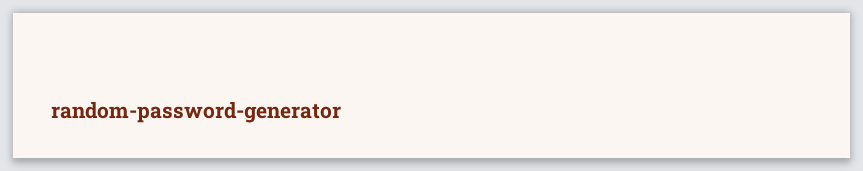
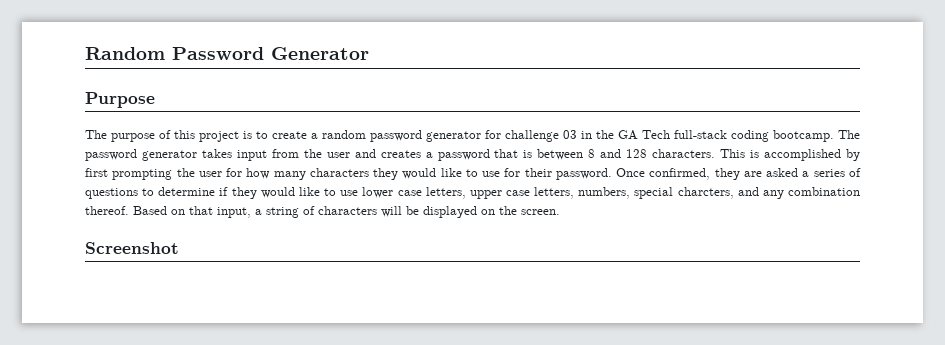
[51,102,341,123] random-password-generator -> [85,47,369,60] [85,92,155,108] [85,130,860,142] [85,149,861,161] [85,168,861,180] [85,187,860,199] [85,206,560,218] [85,242,179,254] Random Password Generator // Purpose // The purpose of this project is to create a random password generator for challenge 03 in the GA Tech full-stack coding bootcamp. The password generator takes input from the user and creates a password that is between 8 and 128 characters. This is accomplished by first prompting the user for how many characters they would like to use for their password. Once confirmed, they are asked a series of questions to determine if they would like to use lower case letters, upper case letters, numbers, special charcters, and any combination thereof. Based on that input, a string of characters will be displayed on the screen. // Screenshot

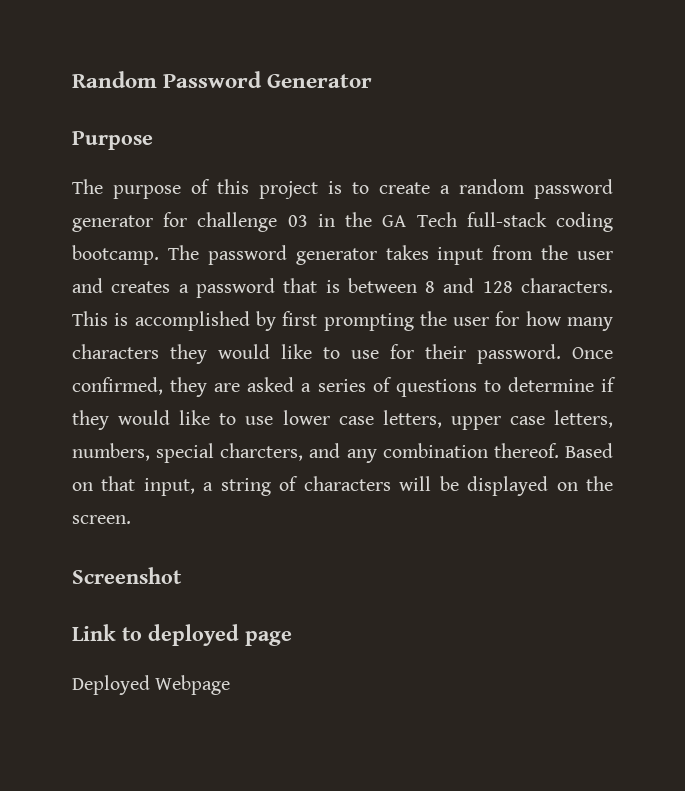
(179, 248) none -> [72,624,292,646] [72,675,231,695] // Link to deployed page // Deployed Webpage

